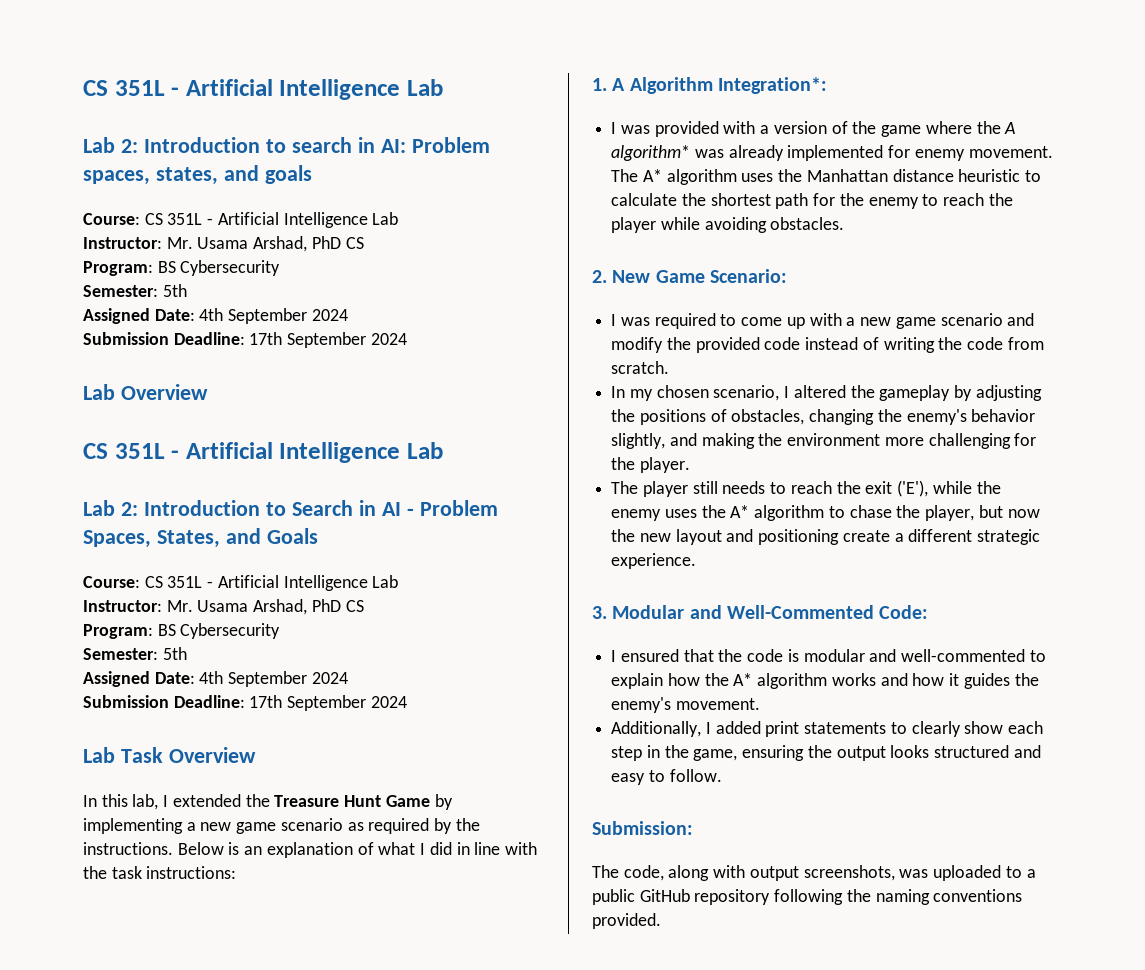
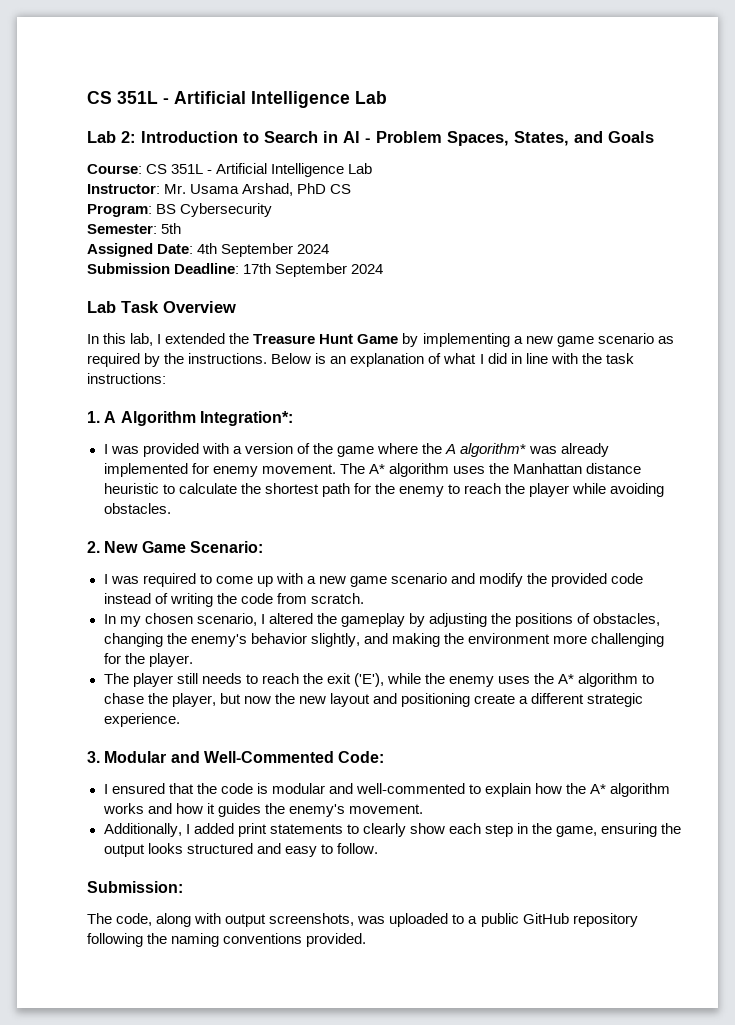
[83,79,444,100] [83,137,490,153] [83,165,312,185] [83,212,399,228] [83,236,364,252] [83,260,281,276] [83,284,187,297] [83,308,348,324] [83,332,407,348] [83,384,208,400] [83,442,444,463] CS 351L - Artificial Intelligence Lab // Lab 2: Introduction to search in AI: Problem spaces, states, and goals // Course: CS 351L - Artificial Intelligence Lab // Instructor: Mr. Usama Arshad, PhD CS // Program: BS Cybersecurity // Semester: 5th // Assigned Date: 4th September 2024 // Submission Deadline: 17th September 2024 // Lab Overview // CS 351L - Artificial Intelligence Lab -> [87,91,387,108] CS 351L - Artificial Intelligence Lab

